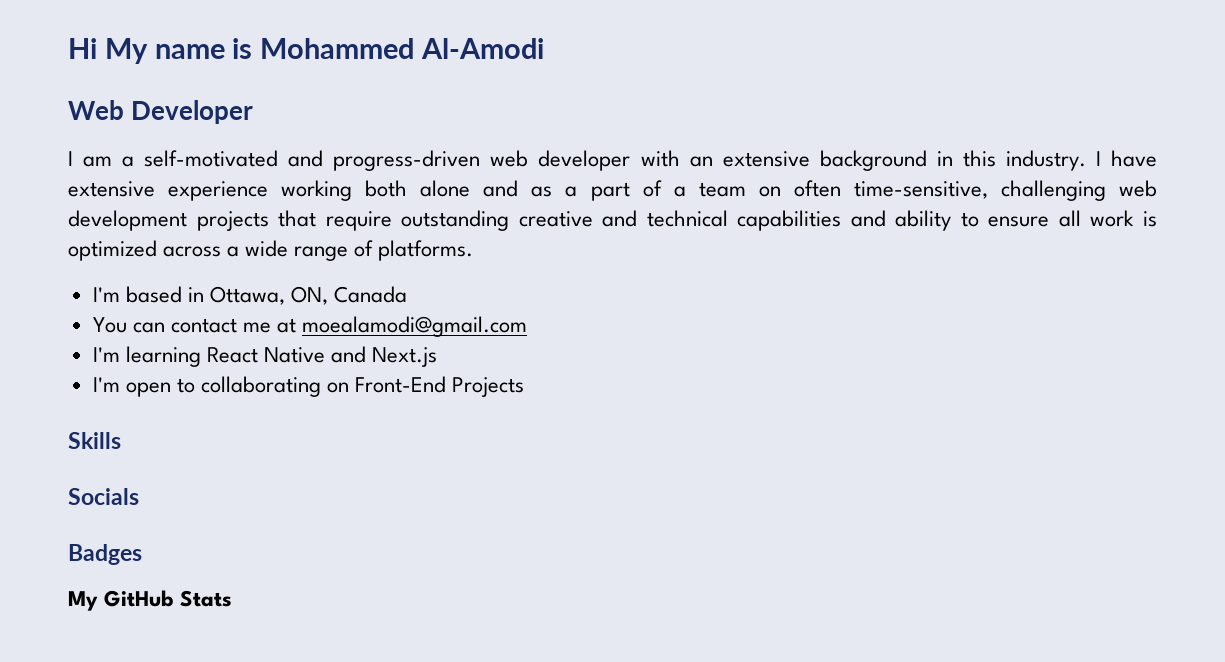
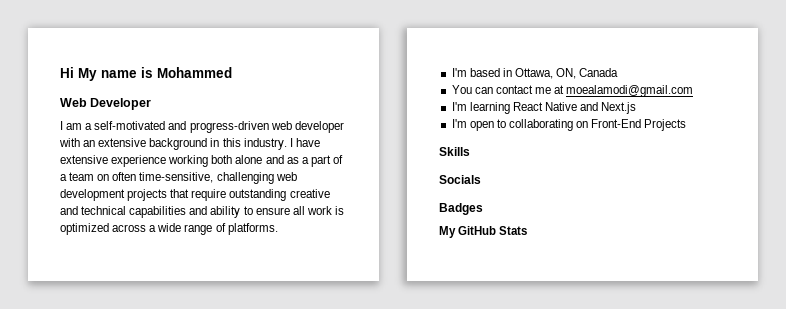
[421,38,545,59] Al-Amodi -> (232, 72) none

